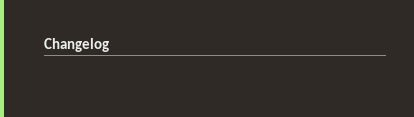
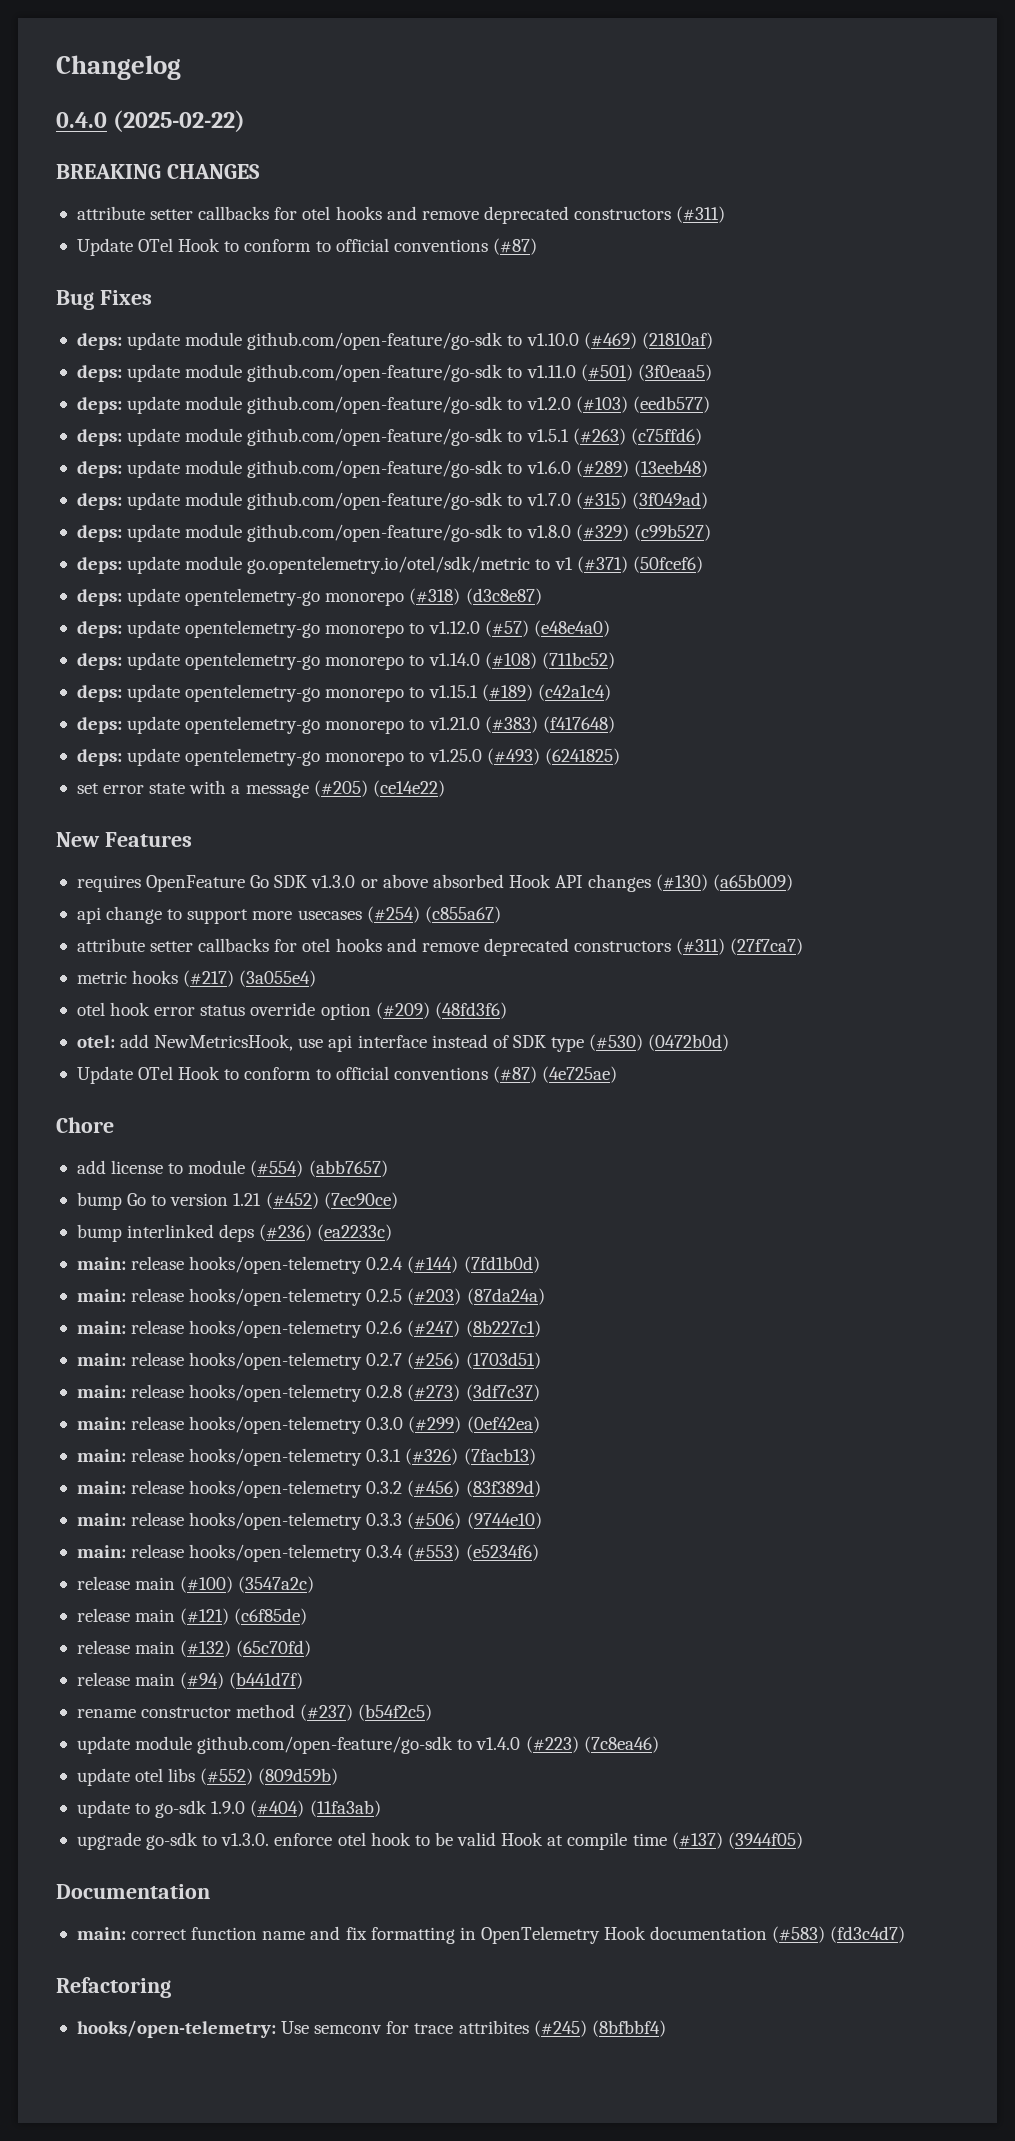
(109, 45) none -> [56,110,246,132] [56,164,260,179] [76,206,726,224] [76,238,537,256] [56,290,152,310] [76,332,713,350] [76,364,712,382] [76,396,710,414] [76,428,702,446] [76,460,708,478] [76,492,708,510] [76,524,711,542] [76,556,703,574] [76,588,542,606] [76,620,610,638] [76,652,615,670] [76,684,611,702] [76,716,615,734] [76,748,620,766] [76,780,445,798] [56,832,192,847] [76,874,794,892] [76,906,501,924] [76,938,804,956] [76,970,317,987] [76,1002,507,1020] [76,1034,730,1052] [76,1066,618,1084] [56,1117,114,1133] [76,1160,388,1177] [76,1192,398,1210] [76,1224,393,1242] [76,1256,540,1274] [76,1288,545,1306] [76,1320,541,1338] [76,1352,541,1370] [76,1384,540,1402] [76,1416,540,1434] [76,1448,536,1466] [76,1480,541,1498] [76,1512,542,1530] [76,1544,539,1562] [76,1576,315,1593] [76,1608,308,1625] [76,1640,312,1657] [76,1672,304,1689] [76,1704,433,1721] [76,1736,659,1754] [76,1768,339,1786] [76,1800,381,1818] [76,1832,803,1850] [56,1884,210,1899] [76,1926,906,1944] [56,1977,171,1998] [76,2020,666,2038] // 0.4.0 (2025-02-22) // BREAKING CHANGES // attribute setter callbacks for otel hooks and remove deprecated constructors (#311) // Update OTel Hook to conform to official conventions (#87) // Bug Fixes // deps: update module github.com/open-feature/go-sdk to v1.10.0 (#469) (21810af) // deps: update module github.com/open-feature/go-sdk to v1.11.0 (#501) (3f0eaa5) // deps: update module github.com/open-feature/go-sdk to v1.2.0 (#103) (eedb577) // deps: update module github.com/open-feature/go-sdk to v1.5.1 (#263) (c75ffd6) // deps: update module github.com/open-feature/go-sdk to v1.6.0 (#289) (13eeb48) // deps: update module github.com/open-feature/go-sdk to v1.7.0 (#315) (3f049ad) // deps: update module github.com/open-feature/go-sdk to v1.8.0 (#329) (c99b527) // deps: update module go.opentelemetry.io/otel/sdk/metric to v1 (#371) (50fcef6) // deps: update opentelemetry-go monorepo (#318) (d3c8e87) // deps: update opentelemetry-go monorepo to v1.12.0 (#57) (e48e4a0) // deps: update opentelemetry-go monorepo to v1.14.0 (#108) (711bc52) // deps: update opentelemetry-go monorepo to v1.15.1 (#189) (c42a1c4) // deps: update opentelemetry-go monorepo to v1.21.0 (#383) (f417648) // deps: update opentelemetry-go monorepo to v1.25.0 (#493) (6241825) // set error state with a message (#205) (ce14e22) // New Features // requires OpenFeature Go SDK v1.3.0 or above absorbed Hook API changes (#130) (a65b009) // api change to support more usecases (#254) (c855a67) // attribute setter callbacks for otel hooks and remove deprecated constructors (#311) (27f7ca7) // metric hooks (#217) (3a055e4) // otel hook error status override option (#209) (48fd3f6) // otel: add NewMetricsHook, use api interface instead of SDK type (#530) (0472b0d) // Update OTel Hook to conform to official conventions (#87) (4e725ae) // Chore // add license to module (#554) (abb7657) // bump Go to version 1.21 (#452) (7ec90ce) // bump interlinked deps (#236) (ea2233c) // main: release hooks/open-telemetry 0.2.4 (#144) (7fd1b0d) // main: release hooks/open-telemetry 0.2.5 (#203) (87da24a) // main: release hooks/open-telemetry 0.2.6 (#247) (8b227c1) // main: release hooks/open-telemetry 0.2.7 (#256) (1703d51) // main: release hooks/open-telemetry 0.2.8 (#273) (3df7c37) // main: release hooks/open-telemetry 0.3.0 (#299) (0ef42ea) // main: release hooks/open-telemetry 0.3.1 (#326) (7facb13) // main: release hooks/open-telemetry 0.3.2 (#456) (83f389d) // main: release hooks/open-telemetry 0.3.3 (#506) (9744e10) // main: release hooks/open-telemetry 0.3.4 (#553) (e5234f6) // release main (#100) (3547a2c) // release main (#121) (c6f85de) // release main (#132) (65c70fd) // release main (#94) (b441d7f) // rename constructor method (#237) (b54f2c5) // update module github.com/open-feature/go-sdk to v1.4.0 (#223) (7c8ea46) // update otel libs (#552) (809d59b) // update to go-sdk 1.9.0 (#404) (11fa3ab) // upgrade go-sdk to v1.3.0. enforce otel hook to be valid Hook at compile time (#137) (3944f05) // Documentation // main: correct function name and fix formatting in OpenTelemetry Hook documentation (#583) (fd3c4d7) // Refactoring // hooks/open-telemetry: Use semconv for trace attribites (#245) (8bfbbf4)

